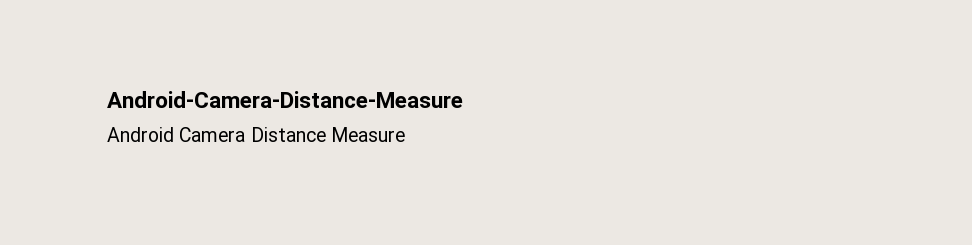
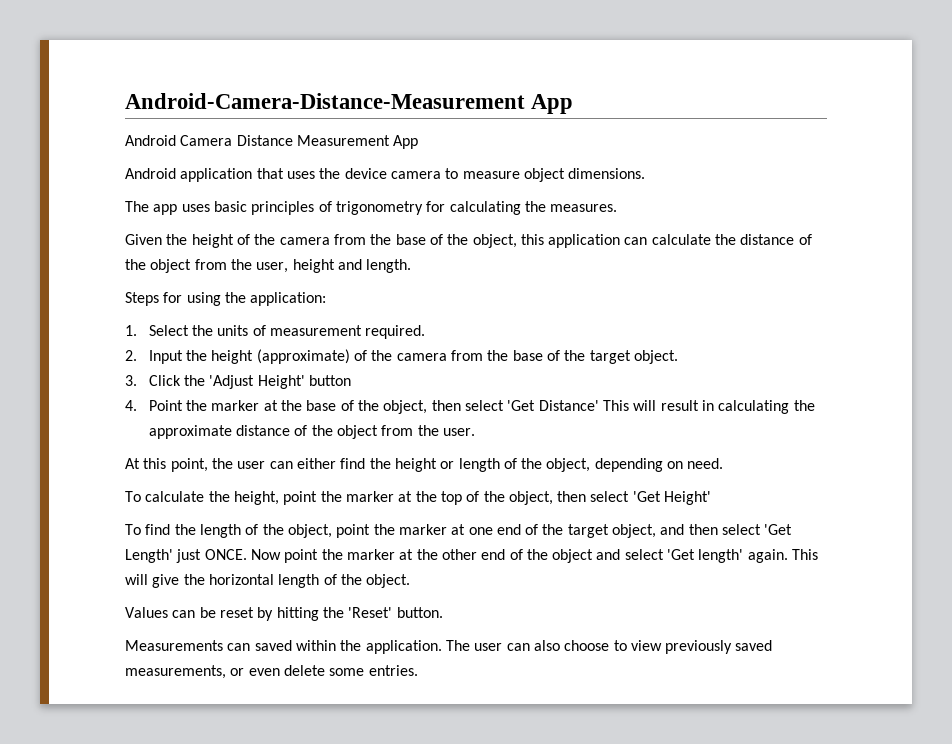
[107,91,463,108] Android-Camera-Distance-Measure -> [125,93,574,114] Android-Camera-Distance-Measurement App
[330,127,405,142] Measure -> [296,135,419,149] [125,168,646,182] [125,201,618,215] [125,234,812,248] [125,259,412,273] [125,292,327,306] [125,325,426,339] [125,349,678,364] [125,375,352,389] [125,400,815,414] [148,425,476,439] [125,458,724,472] [125,491,712,505] [125,524,793,538] [125,549,819,563] [125,574,411,588] [125,607,443,621] [125,640,773,654] [125,665,418,679] Measurement App // Android application that uses the device camera to measure object dimensions. // The app uses basic principles of trigonometry for calculating the measures. // Given the height of the camera from the base of the object, this application can calculate the distance of the object from the user, height and length. // Steps for using the application: // 1. Select the units of measurement required. // 2. Input the height (approximate) of the camera from the base of the target object. // 3. Click the 'Adjust Height' button // 4. Point the marker at the base of the object, then select 'Get Distance' This will result in calculating the approximate distance of the object from the user. // At this point, the user can either find the height or length of the object, depending on need. // To calculate the height, point the marker at the top of the object, then select 'Get Height' // To find the length of the object, point the marker at one end of the target object, and then select 'Get Length' just ONCE. Now point the marker at the other end of the object and select 'Get length' again. This will give the horizontal length of the object. // Values can be reset by hitting the 'Reset' button. // Measurements can saved within the application. The user can also choose to view previously saved measurements, or even delete some entries.

